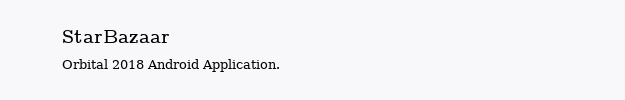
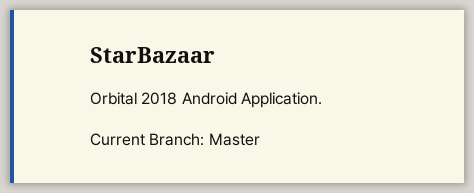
(280, 65) none -> [90,133,260,146] // Current Branch: Master

